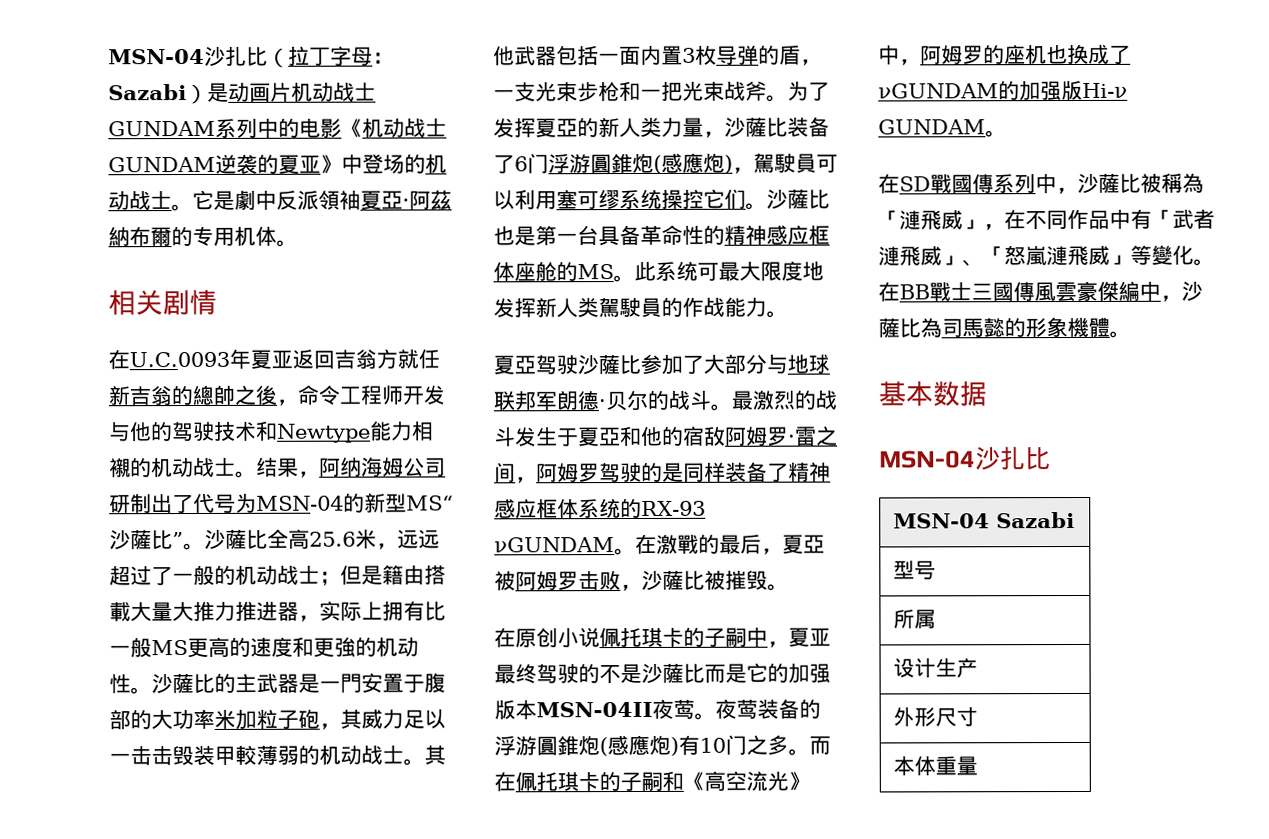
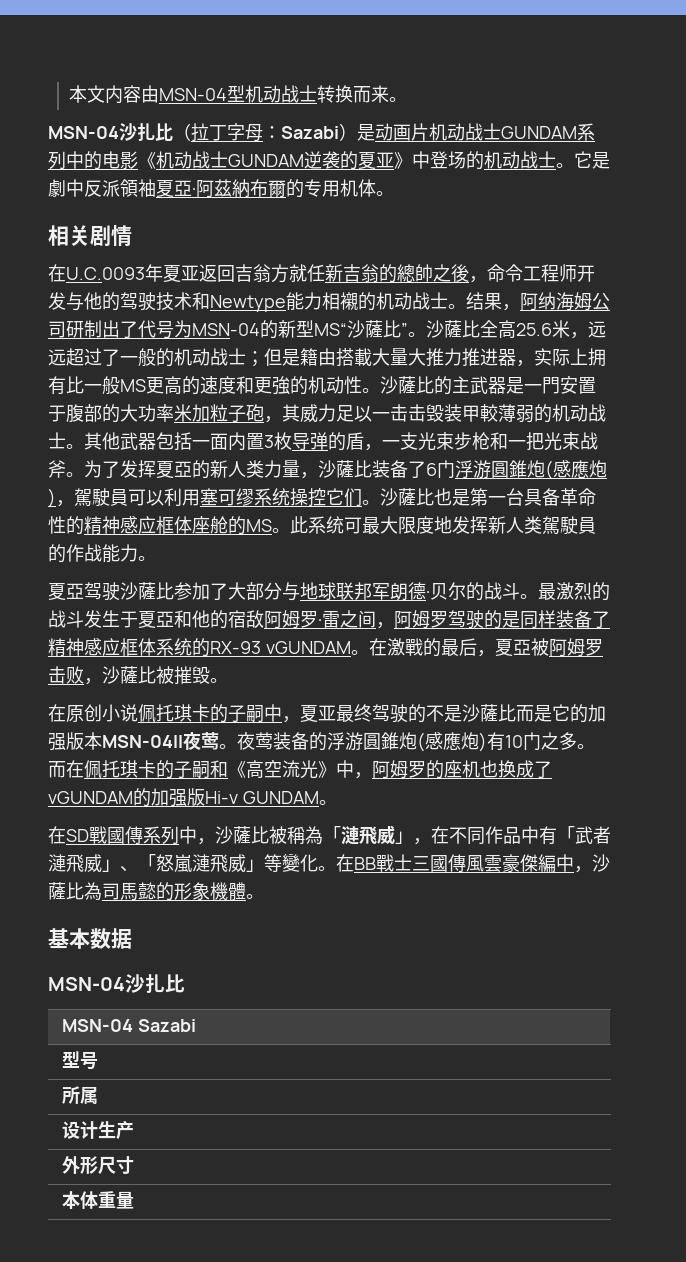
(108, 56) none -> [69,85,408,104] 本文内容由MSN-04型机动战士转换而来。 //

